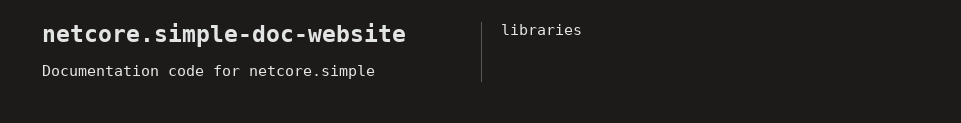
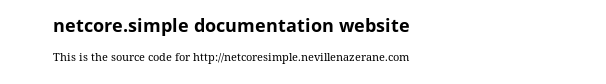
[42,23,406,47] [42,65,375,79] [501,24,582,35] netcore.simple-doc-website // Documentation code for netcore.simple libraries -> [53,18,410,36] [53,53,410,64] netcore.simple documentation website // This is the source code for http://netcoresimple.nevillenazerane.com

